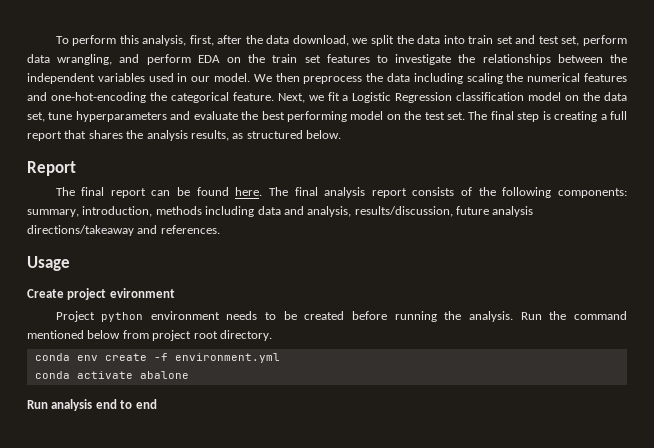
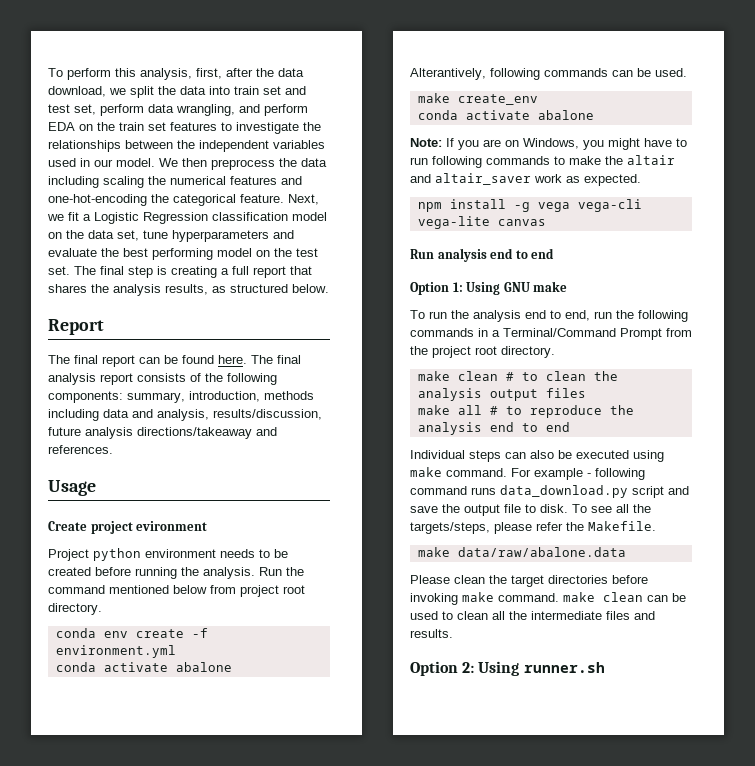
(189, 375) none -> [410,68,687,80] [417,93,538,105] [417,110,594,120] [410,138,687,150] [410,155,675,168] [410,173,641,186] [417,199,642,212] [417,216,546,229] // Alterantively, following commands can be used. // make create_env // conda activate abalone // Note: If you are on Windows, you might have to run following commands to make the altair and altair_saver work as expected. // npm install -g vega vega-cli vega-lite canvas
(157, 404) none -> [410,281,568,295] [410,310,688,322] [410,328,692,340] [410,346,555,358] [417,371,618,381] [417,388,586,401] [417,405,634,418] [417,422,570,435] [410,450,664,462] [410,467,645,480] [410,485,689,498] [410,504,651,516] [410,521,656,534] [417,547,626,557] [410,575,648,587] [410,592,686,605] [410,611,655,620] [410,629,453,638] [410,661,605,676] // Option 1: Using GNU make // To run the analysis end to end, run the following commands in a Terminal/Command Prompt from the project root directory. // make clean # to clean the analysis output files // make all # to reproduce the analysis end to end // Individual steps can also be executed using make command. For example - following command runs data_download.py script and save the output file to disk. To see all the targets/steps, please refer the Makefile. // make data/raw/abalone.data // Please clean the target directories before invoking make command. make clean can be used to clean all the intermediate files and results. // Option 2: Using runner.sh

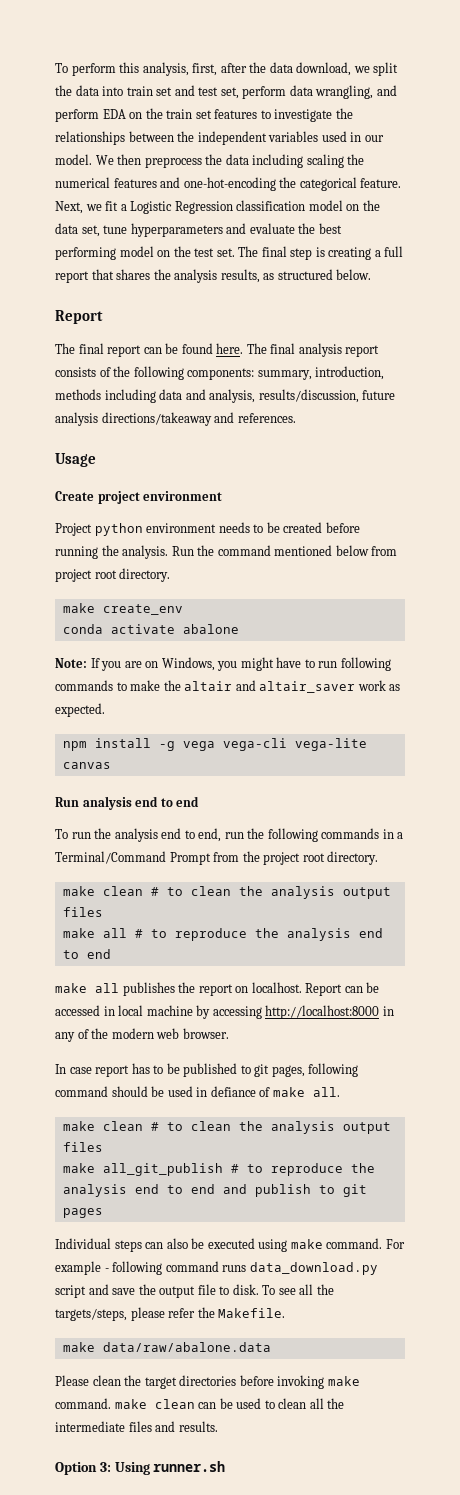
[136,521,208,531] evironment -> [143,491,223,501] environment
[55,628,208,638] [55,645,176,658] [55,662,232,672] [410,68,687,80] // conda env create -f environment.yml // conda activate abalone // Alterantively, following commands can be used. -> (171, 575) none
[410,281,568,295] // Option 1: Using GNU make -> (200, 801) none
(570, 427) none -> [55,982,380,996] [55,1005,394,1019] [55,1028,229,1042] [55,1063,359,1077] [55,1086,340,1097] [62,1121,391,1134] [62,1142,103,1152] [62,1163,375,1176] [62,1184,367,1197] [62,1208,103,1218] // make all publishes the report on localhost. Report can be accessed in local machine by accessing http://localhost:8000 in any of the modern web browser. // In case report has to be published to git pages, following command should be used in defiance of make all. // make clean # to clean the analysis output files // make all_git_publish # to reproduce the analysis end to end and publish to git pages
[462,662,475,673] 2: -> [99,1462,111,1472] 3:

